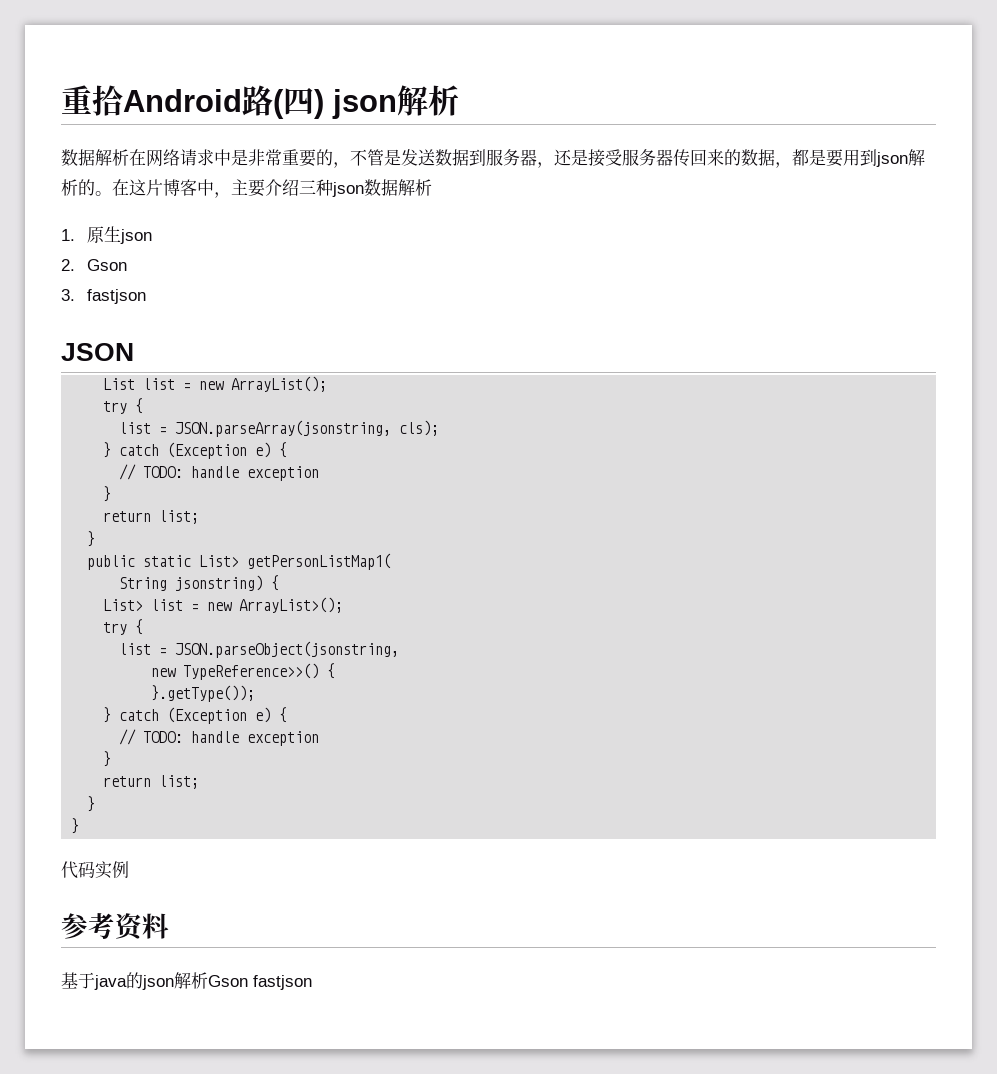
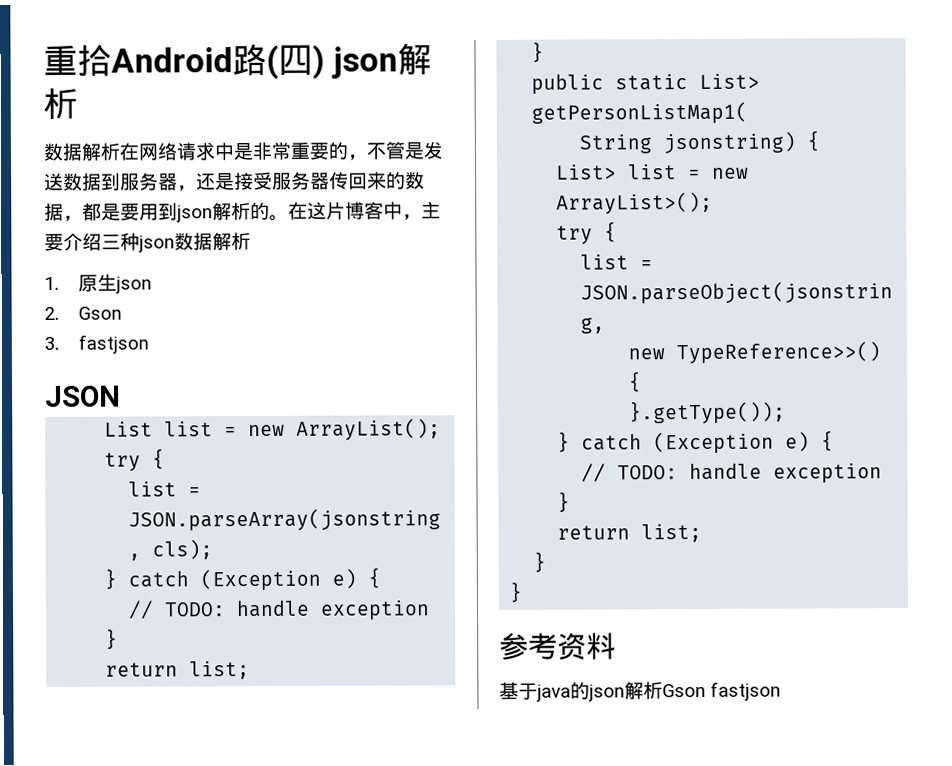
[61,861,129,879] // 代码实例 -> (523, 592) none

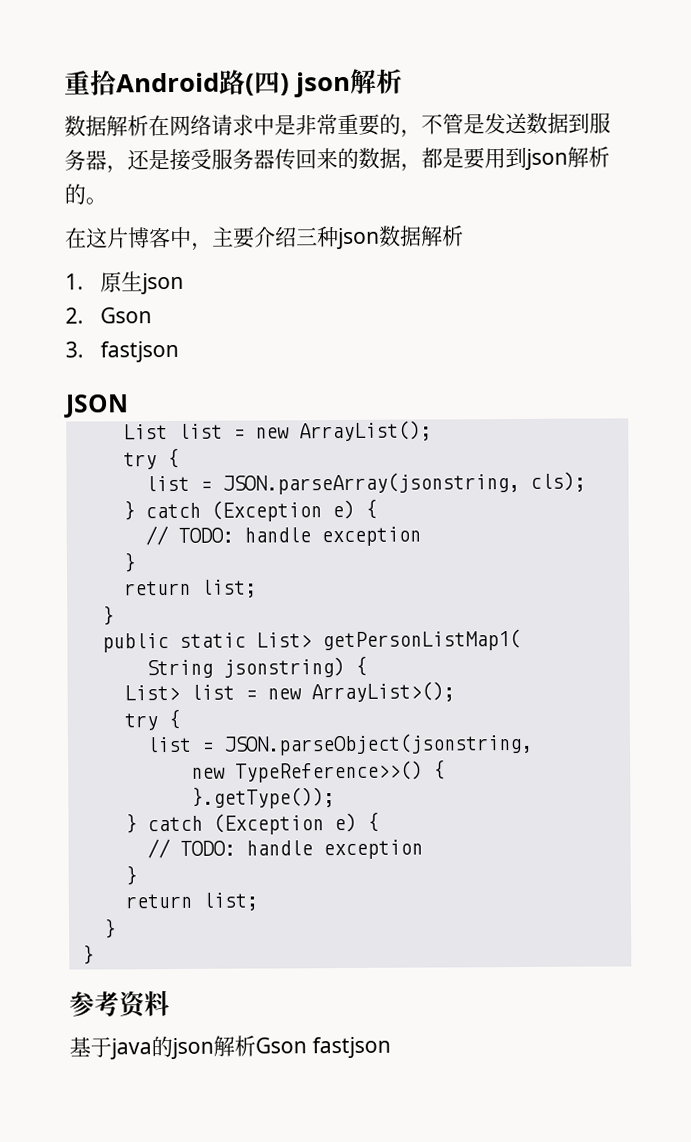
(289, 217) none -> (107, 201) //

